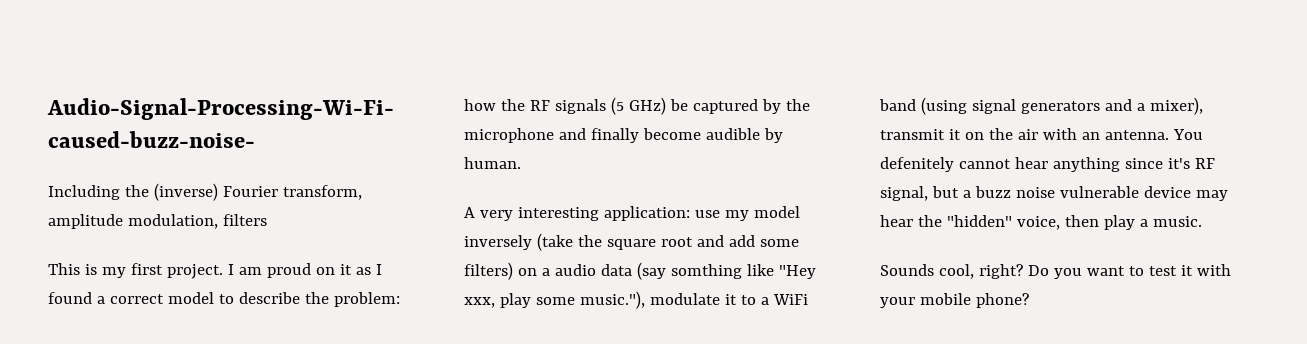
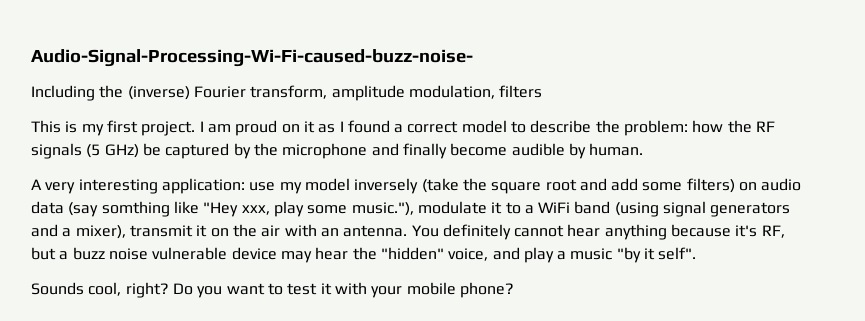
[541,268,550,276] a -> (758, 186) none
[880,157,954,172] defenitely -> [442,224,511,240] definitely
[1124,158,1215,169] [880,186,928,201] since it's RF signal, -> [671,224,785,238] because it's RF,
[1064,215,1099,227] then -> [492,247,520,260] and
[1152,216,1202,227] music. -> [570,247,697,263] music "by it self".

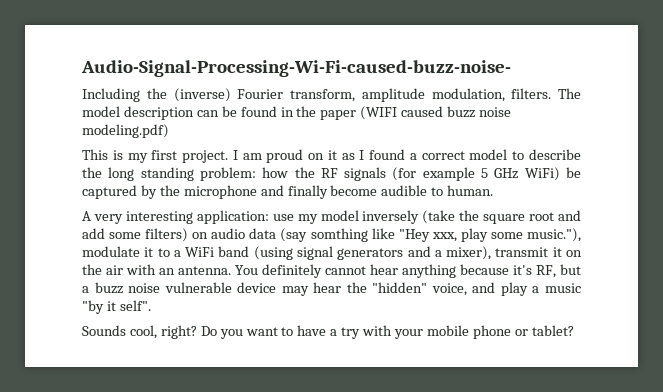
[499,85,543,98] filters -> [511,88,581,99] [82,106,512,120] [82,124,169,138] filters. The model description can be found in the paper (WIFI caused buzz noise modeling.pdf)
(620, 126) none -> [108,167,194,181] long standing
[86,144,139,158] (5 GHz) -> [392,167,560,181] (for example 5 GHz WiFi)
[568,143,586,159] by -> [431,187,444,196] to
[287,282,514,298] test it with your mobile phone? -> [297,325,574,339] have a try with your mobile phone or tablet?

